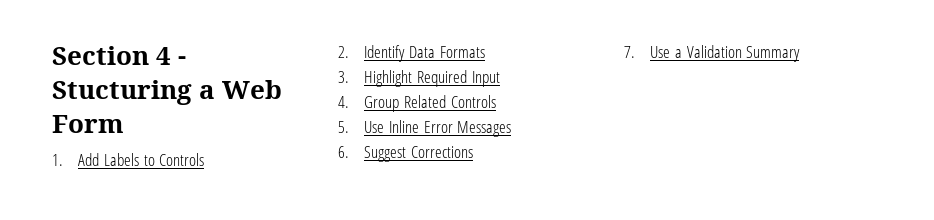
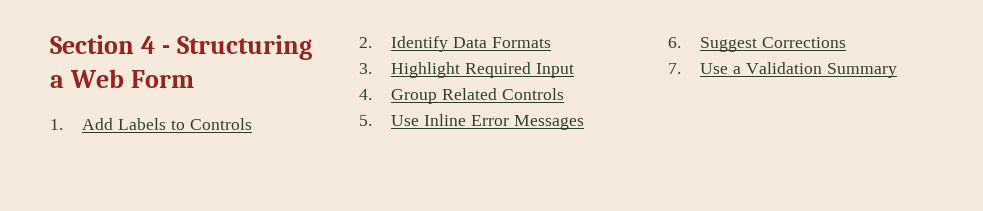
[52,80,192,105] Stucturing -> [177,35,313,60] Structuring

